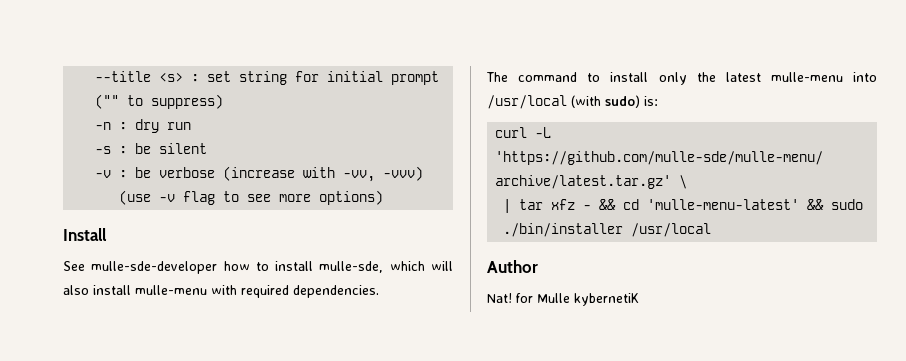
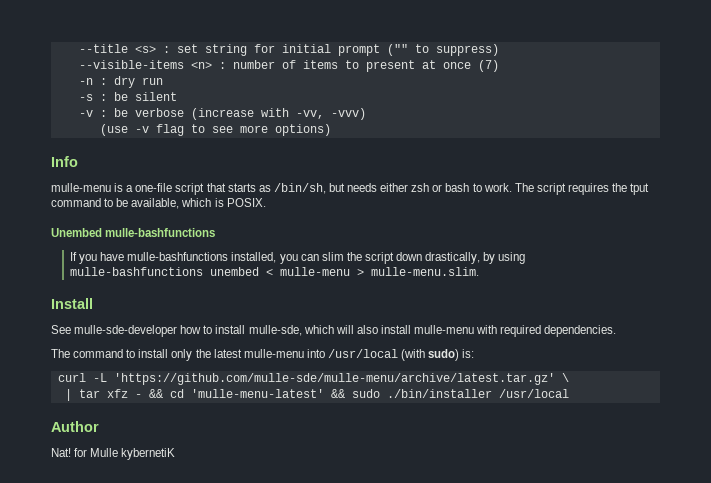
(224, 101) none -> [78,60,499,72] // --visible-items <n> : number of items to present at once (7)
(384, 197) none -> [51,156,78,167] [51,183,650,195] [51,198,266,209] [51,228,216,237] [70,252,526,264] [70,267,480,276] // Info // mulle-menu is a one-file script that starts as /bin/sh, but needs either zsh or bash to work. The script requires the tput command to be available, which is POSIX. // Unembed mulle-bashfunctions // If you have mulle-bashfunctions installed, you can slim the script down drastically, by using mulle-bashfunctions unembed < mulle-menu > mulle-menu.slim.

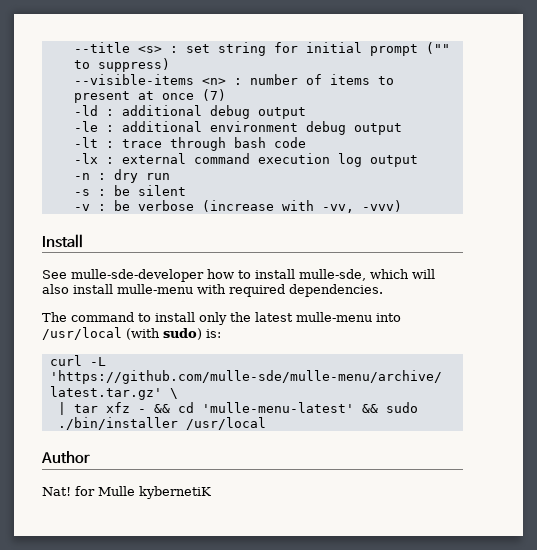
(499, 66) none -> [73,105,306,119] [73,121,402,135] [73,137,306,151] [73,153,418,167] // -ld : additional debug output // -le : additional environment debug output // -lt : trace through bash code // -lx : external command execution log output
[99,124,331,136] [51,156,78,167] [51,183,650,195] [51,198,266,209] [51,228,216,237] [70,252,526,264] [70,267,480,276] // (use -v flag to see more options) // Info // mulle-menu is a one-file script that starts as /bin/sh, but needs either zsh or bash to work. The script requires the tput command to be available, which is POSIX. // Unembed mulle-bashfunctions // If you have mulle-bashfunctions installed, you can slim the script down drastically, by using mulle-bashfunctions unembed < mulle-menu > mulle-menu.slim. -> (402, 206) none

